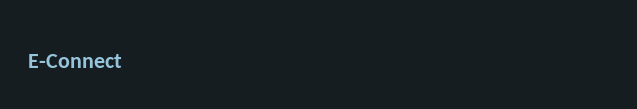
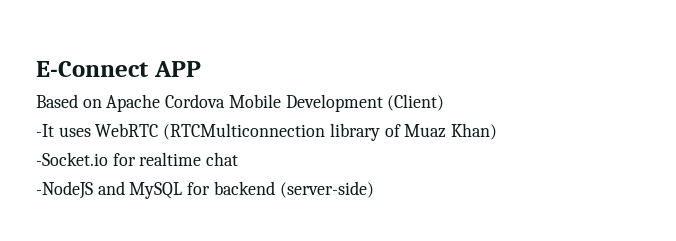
(122, 61) none -> [153,61,201,77] [36,94,445,112] [36,123,498,141] [36,152,239,166] [36,181,374,199] APP // Based on Apache Cordova Mobile Development (Client) // -It uses WebRTC (RTCMulticonnection library of Muaz Khan) // -Socket.io for realtime chat // -NodeJS and MySQL for backend (server-side)

